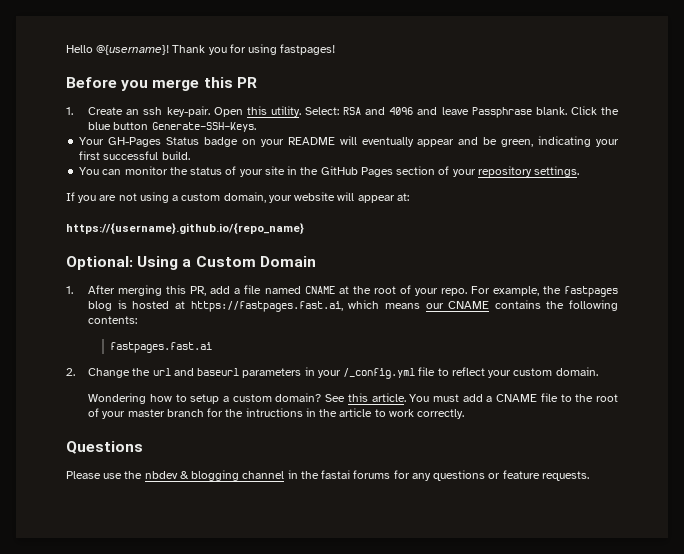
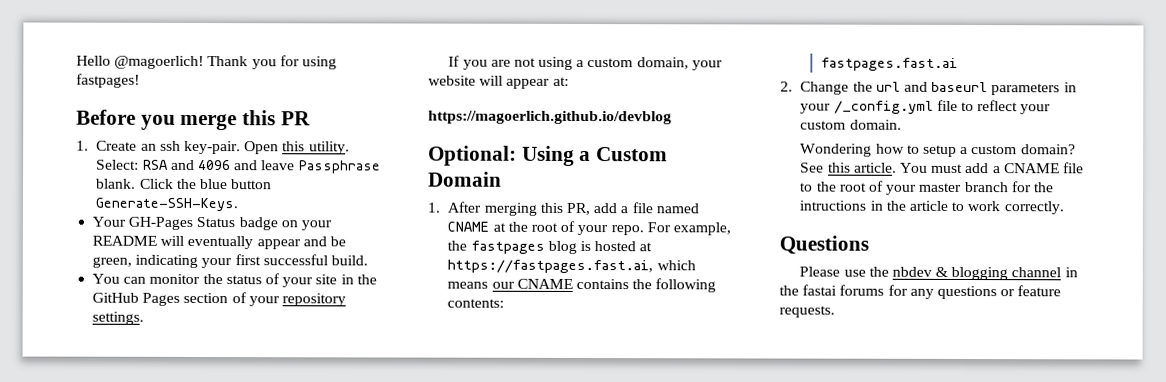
[96,45,170,55] @{username}! -> [114,55,205,70] @magoerlich!
[66,223,304,234] https://{username}.github.io/{repo_name} -> [428,110,672,125] https://magoerlich.github.io/devblog

